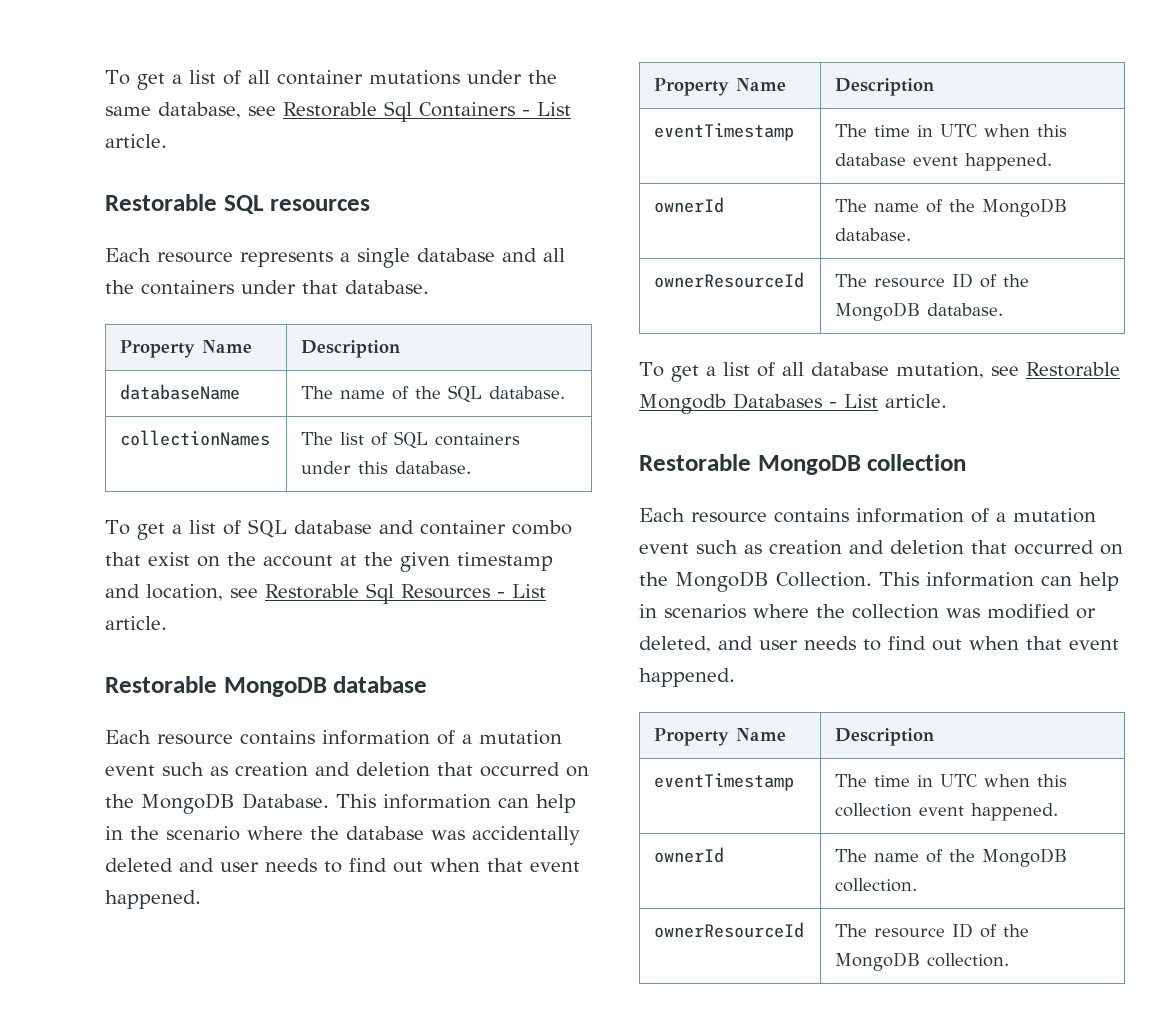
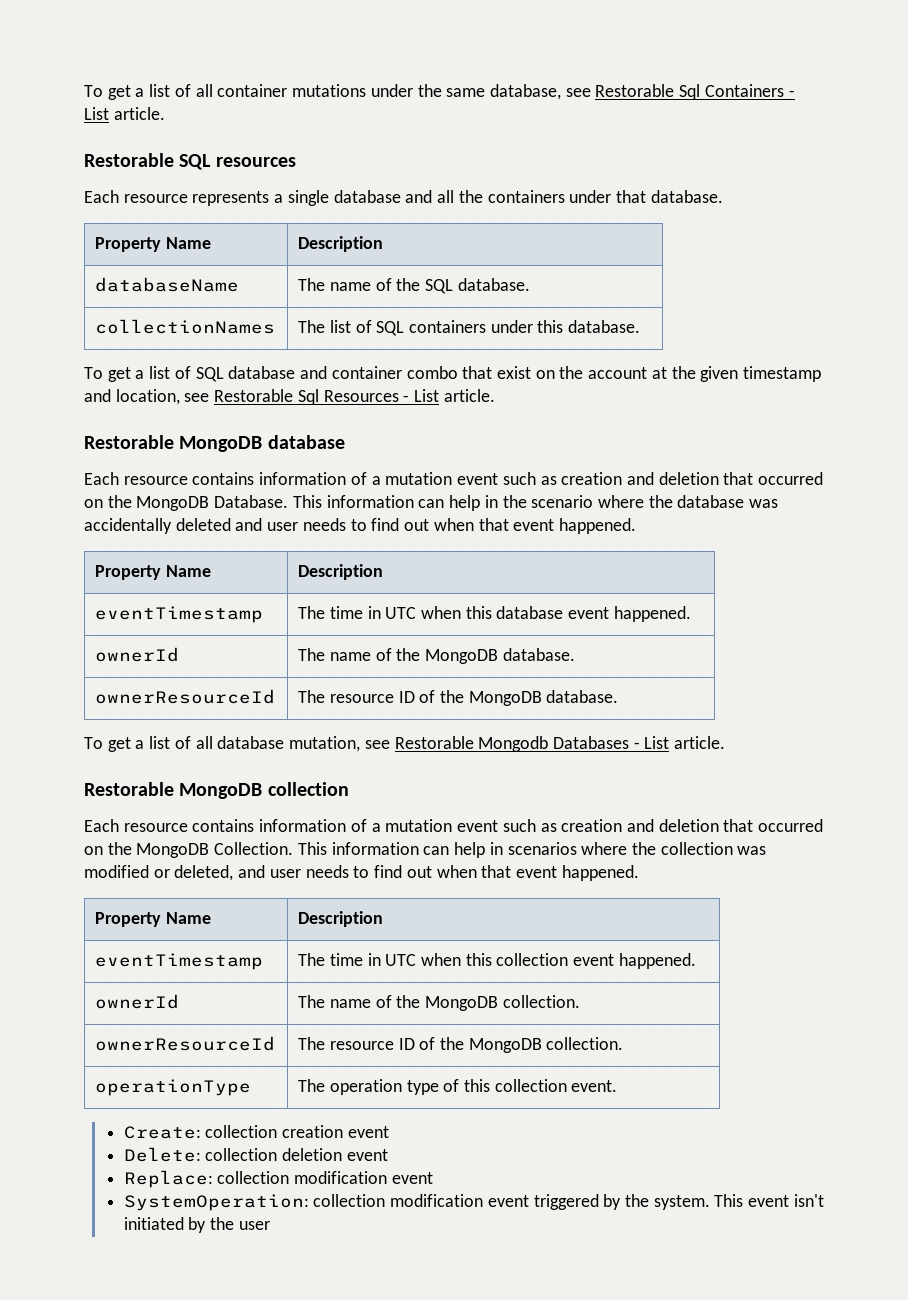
(1010, 960) none -> [95,1079,252,1096] [298,1079,618,1095] [123,1125,389,1139] [123,1147,388,1162] [123,1170,433,1188] [123,1194,824,1211] [123,1217,270,1233] // operationType | The operation type of this collection event. // Create: collection creation event // Delete: collection deletion event // Replace: collection modification event // SystemOperation: collection modification event triggered by the system. This event isn't initiated by the user

